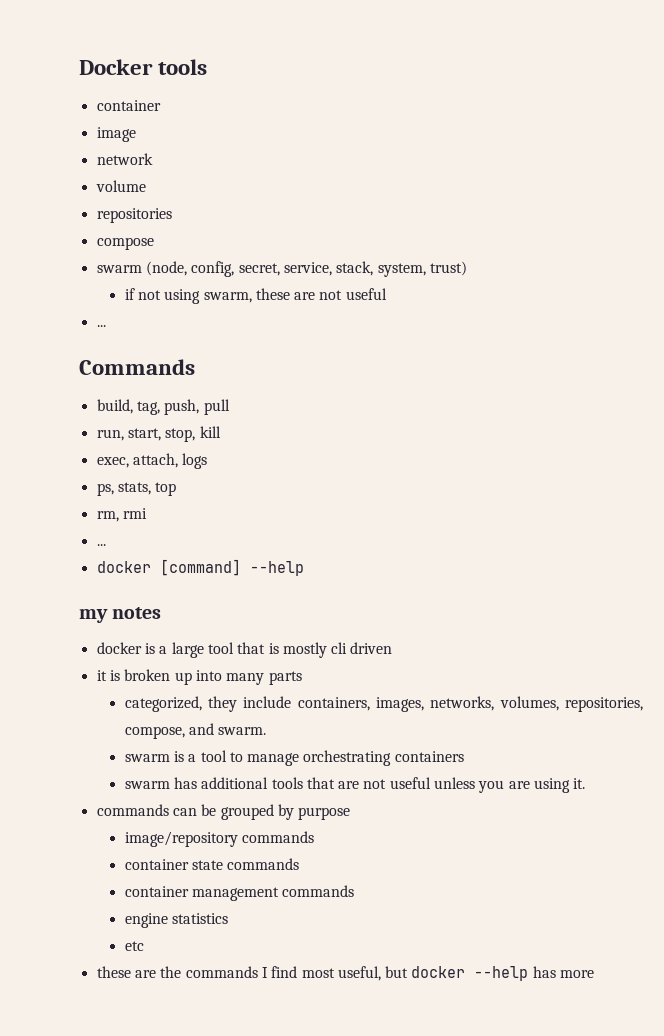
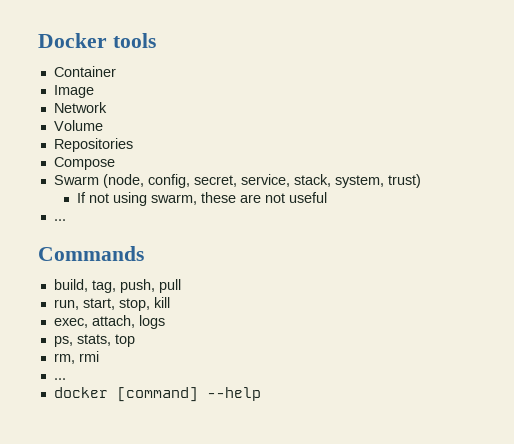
[96,100,161,111] [96,127,136,142] [96,153,153,165] [95,180,146,192] [96,208,172,223] [96,237,154,250] [96,265,142,273] container // image // network // volume // repositories // compose // swarm -> [53,66,116,77] [53,85,94,98] [53,102,107,113] [53,120,103,131] [53,138,133,152] [53,157,115,170] [53,175,99,185] Container // Image // Network // Volume // Repositories // Compose // Swarm
[124,288,135,300] if -> [77,192,87,203] If
[79,607,162,623] [96,642,393,658] [96,669,302,685] [124,696,643,712] [124,723,267,739] [124,750,464,766] [124,777,586,793] [96,804,351,820] [124,831,314,847] [124,858,300,870] [124,885,355,901] [124,913,228,928] [124,941,144,951] [96,966,595,981] // my notes // docker is a large tool that is mostly cli driven // it is broken up into many parts // categorized, they include containers, images, networks, volumes, repositories, compose, and swarm. // swarm is a tool to manage orchestrating containers // swarm has additional tools that are not useful unless you are using it. // commands can be grouped by purpose // image/repository commands // container state commands // container management commands // engine statistics // etc // these are the commands I find most useful, but docker --help has more -> (261, 394) none

